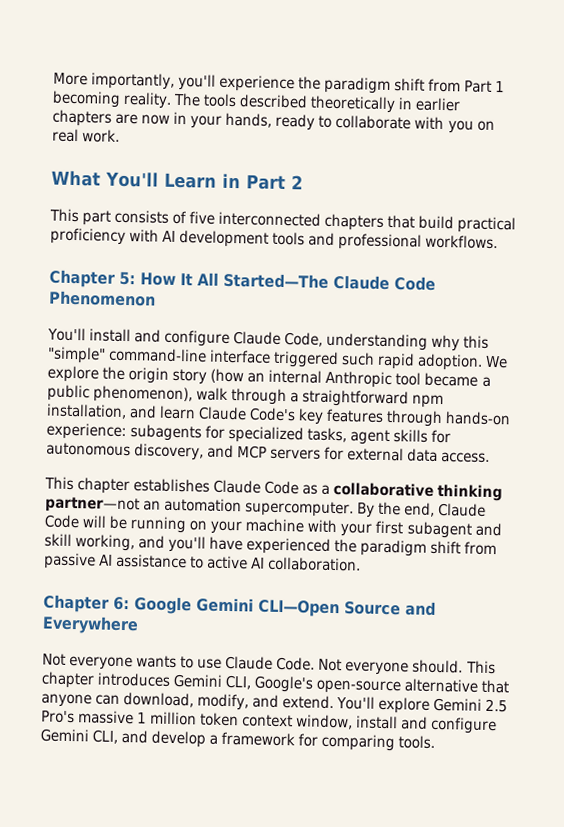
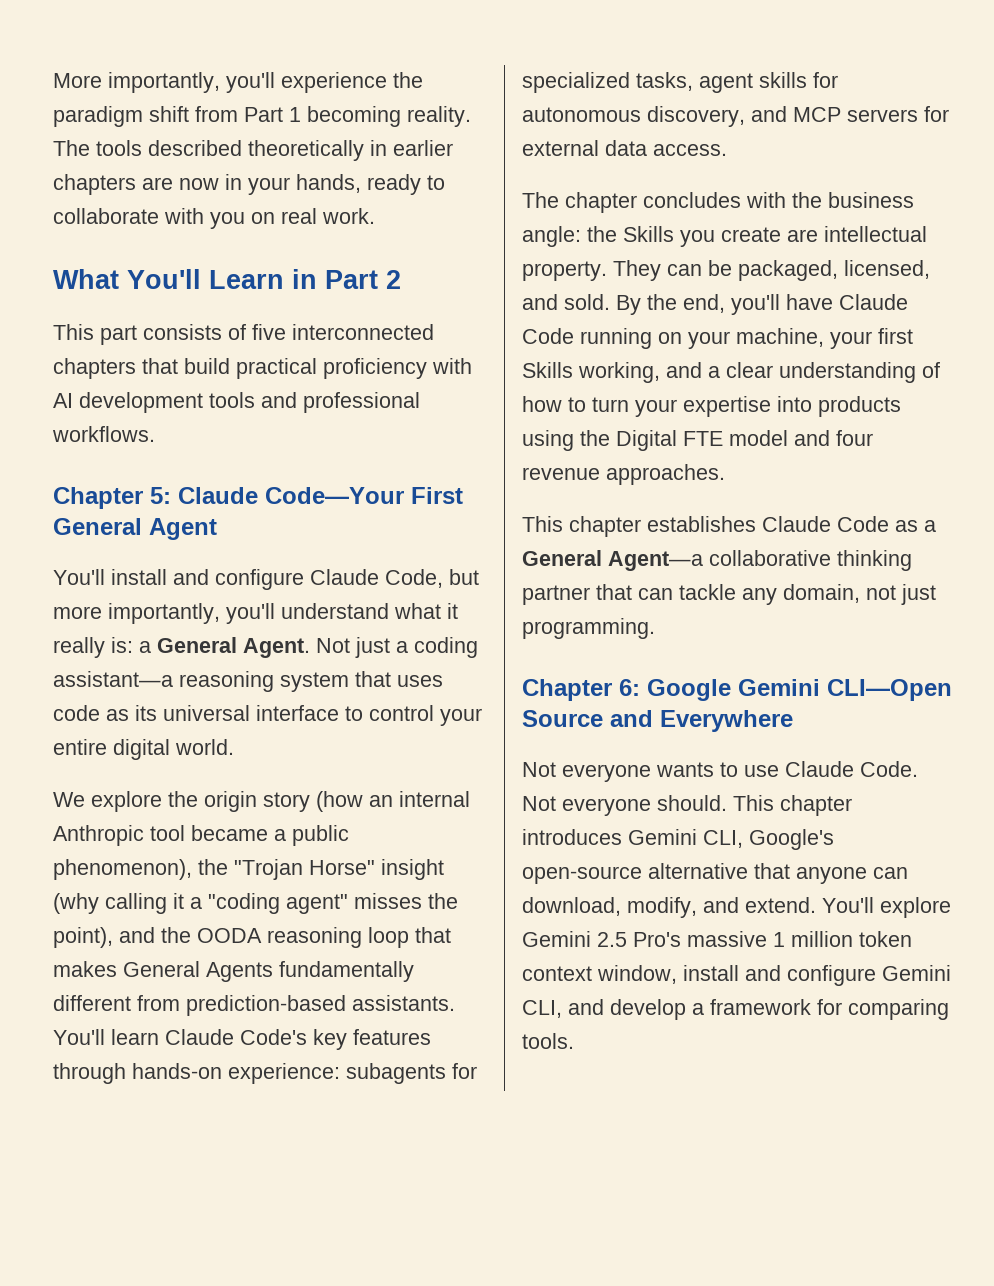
[140,272,436,291] [49,290,156,307] How It All Started—The Claude Code Phenomenon -> [178,487,463,504] [53,518,217,540] Claude Code—Your First General Agent
[326,332,490,352] [47,346,484,371] understanding why this "simple" command-line interface triggered such rapid adoption. -> [449,569,479,585] [53,603,458,624] [53,637,478,658] [53,671,443,692] [53,705,482,726] [53,739,234,760] but more importantly, you'll understand what it really is: a General Agent. Not just a coding assistant—a reasoning system that uses code as its universal interface to control your entire digital world. //
[196,387,445,409] [46,403,158,420] walk through a straightforward npm installation, and -> [198,859,444,880] [53,893,458,914] [53,927,451,948] [53,961,414,982] [53,995,455,1016] [53,1029,105,1045] the "Trojan Horse" insight (why calling it a "coding agent" misses the point), and the OODA reasoning loop that makes General Agents fundamentally different from prediction-based assistants. You'll
(491, 457) none -> [522,192,914,213] [522,226,927,247] [522,260,930,281] [522,294,908,315] [522,328,913,349] [522,362,940,383] [522,396,901,417] [522,430,873,451] [522,464,725,485] // The chapter concludes with the business angle: the Skills you create are intellectual property. They can be packaged, licensed, and sold. By the end, you'll have Claude Code running on your machine, your first Skills working, and a clear understanding of how to turn your expertise into products using the Digital FTE model and four revenue approaches.
[333,481,504,502] [45,496,487,518] [44,514,502,539] [44,533,498,557] [44,552,362,572] collaborative thinking partner—not an automation supercomputer. By the end, Claude Code will be running on your machine with your first subagent and skill working, and you'll have experienced the paradigm shift from passive AI assistance to active AI collaboration. -> [522,550,912,571] [522,584,936,605] [522,618,655,639] General Agent—a collaborative thinking partner that can tackle any domain, not just programming.

